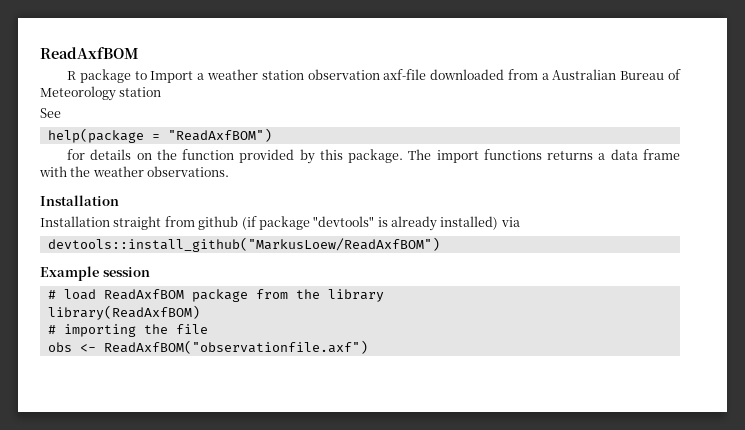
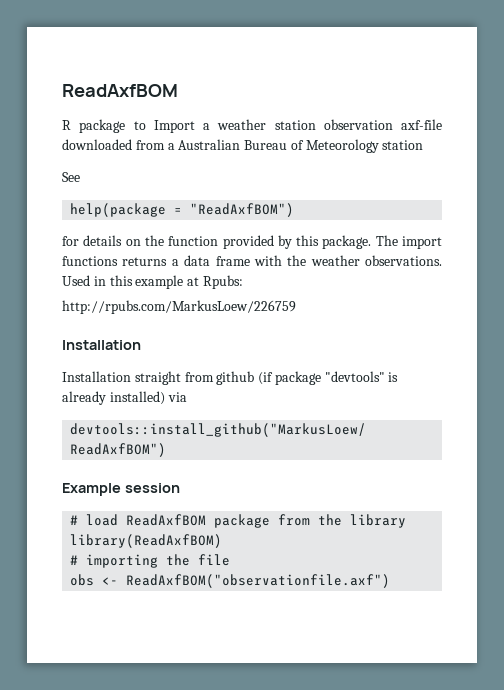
(230, 171) none -> [62,275,243,289] [62,300,296,314] Used in this example at Rpubs: // http://rpubs.com/MarkusLoew/226759

